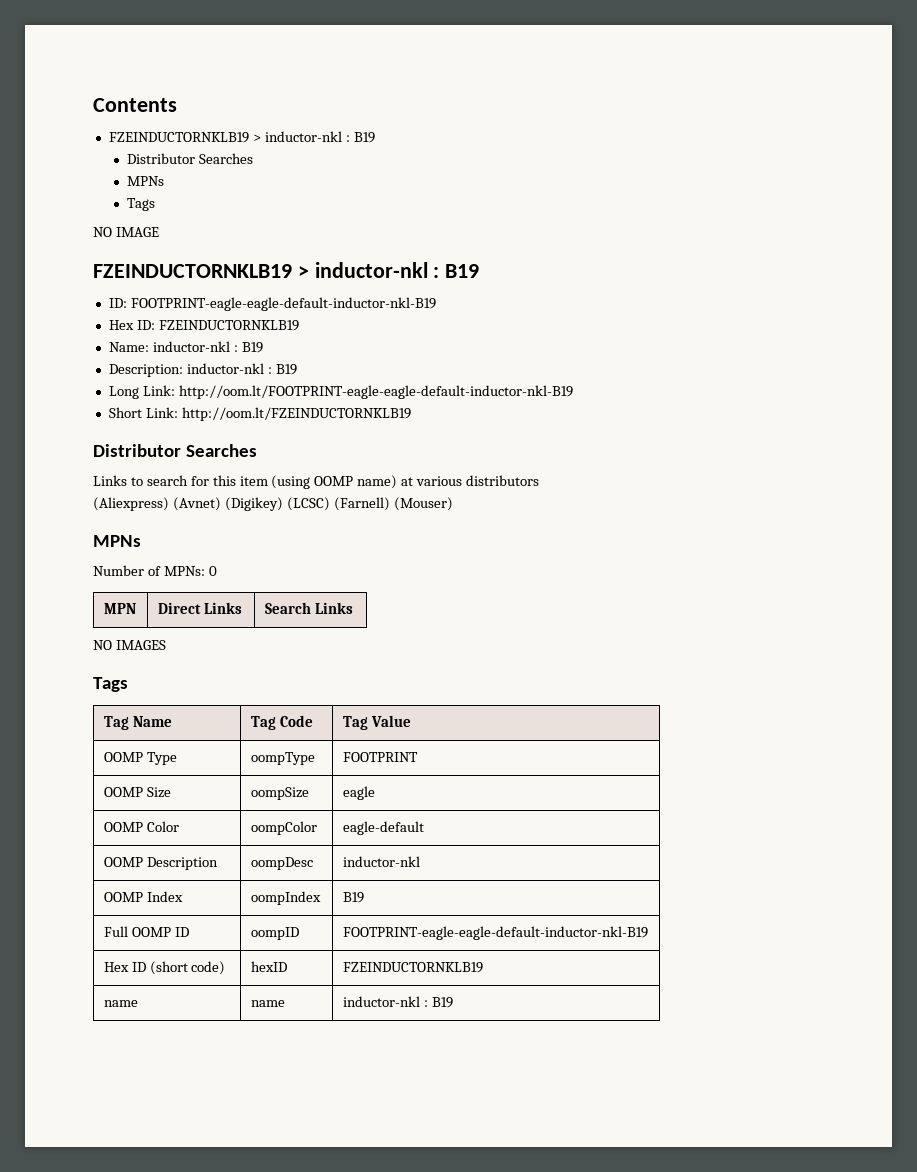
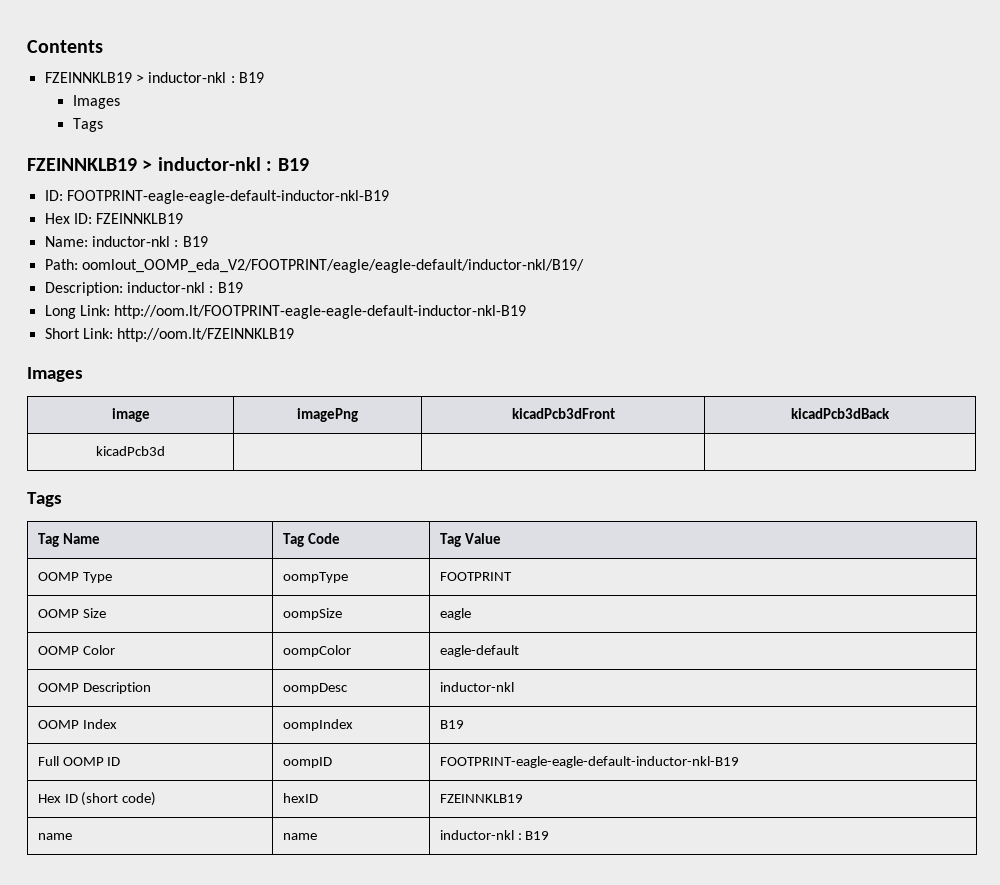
[108,131,375,143] [127,153,254,164] [127,176,165,186] [127,198,156,211] [93,227,159,237] [93,264,292,278] FZEINDUCTORNKLB19 > inductor-nkl : B19 // Distributor Searches // MPNs // Tags // NO IMAGE // FZEINDUCTORNKLB19 -> [44,72,264,83] [72,95,120,109] [72,118,103,132] [27,158,137,171] FZEINNKLB19 > inductor-nkl : B19 // Images // Tags // FZEINNKLB19
[158,320,299,331] FZEINDUCTORNKLB19 -> [96,213,184,224] FZEINNKLB19
(263, 347) none -> [44,259,584,273] // Path: oomlout_OOMP_eda_V2/FOOTPRINT/eagle/eagle-default/inductor-nkl/B19/
[181,407,411,421] [93,444,258,457] [93,475,540,489] [93,497,453,511] [93,535,141,547] [93,565,217,576] [103,603,136,614] [157,602,242,614] [264,602,353,614] [93,640,166,650] http://oom.lt/FZEINDUCTORNKLB19 // Distributor Searches // Links to search for this item (using OOMP name) at various distributors // (Aliexpress) (Avnet) (Digikey) (LCSC) (Farnell) (Mouser) // MPNs // Number of MPNs: 0 // MPN | Direct Links | Search Links // NO IMAGES -> [117,328,295,342] [27,367,83,382] [111,408,150,422] [297,408,358,422] [511,408,615,419] [790,408,890,419] [96,446,165,456] http://oom.lt/FZEINNKLB19 // Images // image | imagePng | kicadPcb3dFront | kicadPcb3dBack // kicadPcb3d | | |
[342,962,483,973] FZEINDUCTORNKLB19 -> [439,794,523,803] FZEINNKLB19

